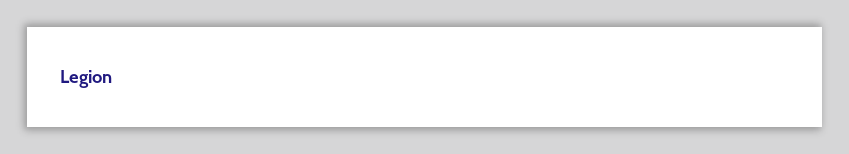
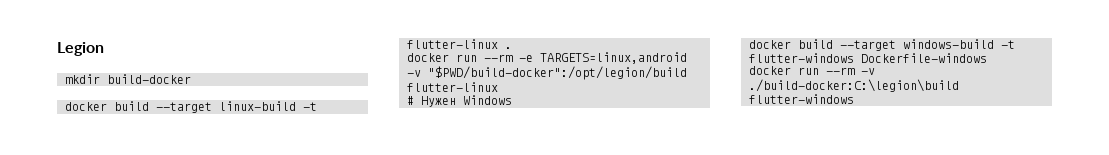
(112, 79) none -> [65,74,192,84] [65,101,318,113] [407,39,513,49] [407,52,688,64] [407,66,688,80] [407,82,499,92] [407,95,513,107] [749,39,1016,51] [749,53,988,63] [749,66,876,75] [749,79,960,92] [749,94,855,104] // mkdir build-docker // docker build --target linux-build -t flutter-linux . // docker run --rm -e TARGETS=linux,android -v "$PWD/build-docker":/opt/legion/build flutter-linux // # Нужен Windows // docker build --target windows-build -t flutter-windows Dockerfile-windows // docker run --rm -v ./build-docker:C:\legion\build flutter-windows

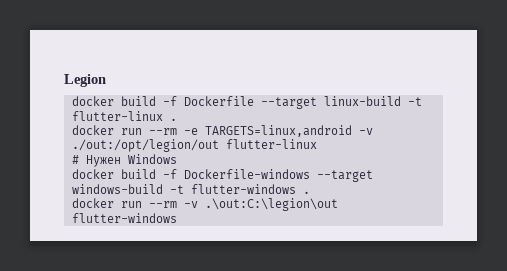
[65,74,192,84] [65,101,150,111] // mkdir build-docker // docker build -> [71,96,254,106] // docker build -f Dockerfile
[428,66,688,80] "$PWD/build-docker":/opt/legion/build -> [71,139,219,152] ./out:/opt/legion/out
(834, 44) none -> [162,169,310,179] -f Dockerfile-windows
[861,53,988,63] Dockerfile-windows -> [302,191,310,194] .
[749,79,960,92] ./build-docker:C:\legion\build -> [204,198,338,211] .\out:C:\legion\out

